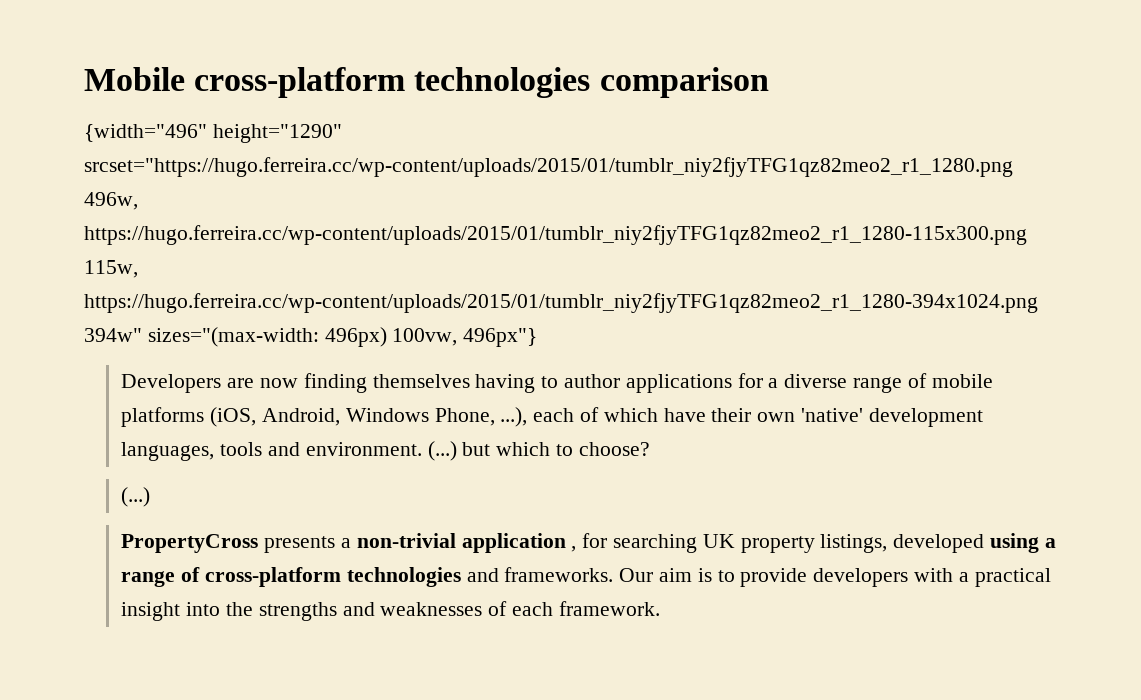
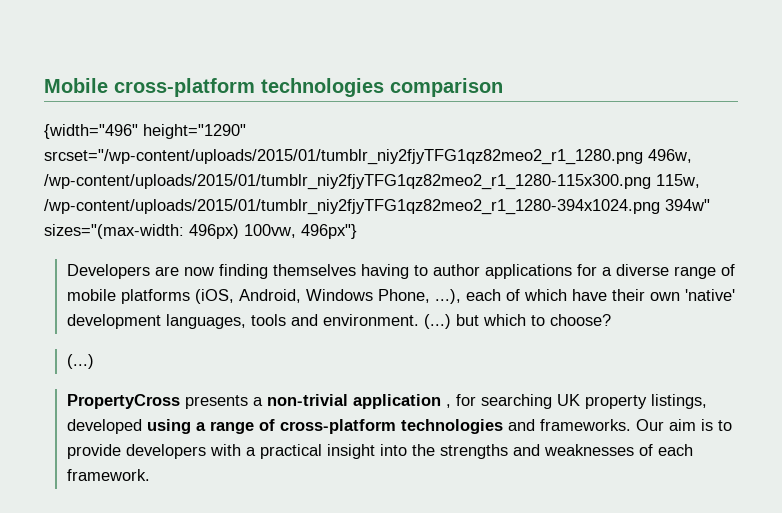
[84,157,1013,177] [84,192,138,210] [84,225,1027,245] [84,260,138,278] [84,293,1038,313] srcset="https://hugo.ferreira.cc/wp-content/uploads/2015/01/tumblr_niy2fjyTFG1qz82meo2_r1_1280.png 496w, https://hugo.ferreira.cc/wp-content/uploads/2015/01/tumblr_niy2fjyTFG1qz82meo2_r1_1280-115x300.png 115w, https://hugo.ferreira.cc/wp-content/uploads/2015/01/tumblr_niy2fjyTFG1qz82meo2_r1_1280-394x1024.png -> [44,149,692,165] [44,174,700,190] [44,199,660,215] srcset="/wp-content/uploads/2015/01/tumblr_niy2fjyTFG1qz82meo2_r1_1280.png 496w, /wp-content/uploads/2015/01/tumblr_niy2fjyTFG1qz82meo2_r1_1280-115x300.png 115w, /wp-content/uploads/2015/01/tumblr_niy2fjyTFG1qz82meo2_r1_1280-394x1024.png

